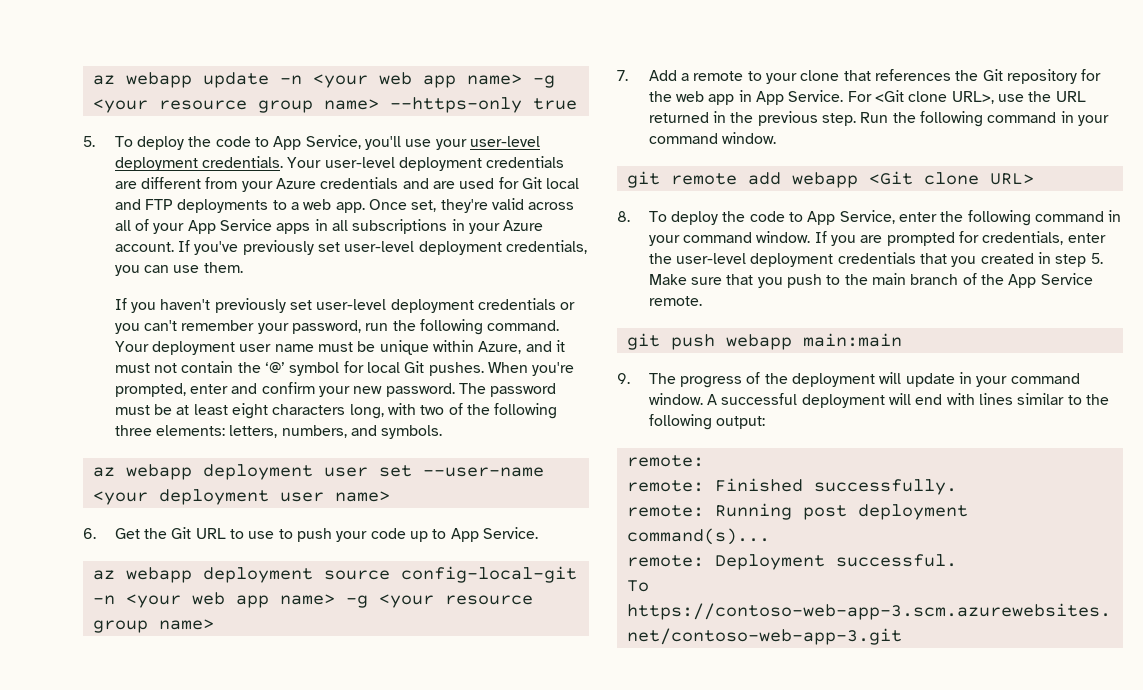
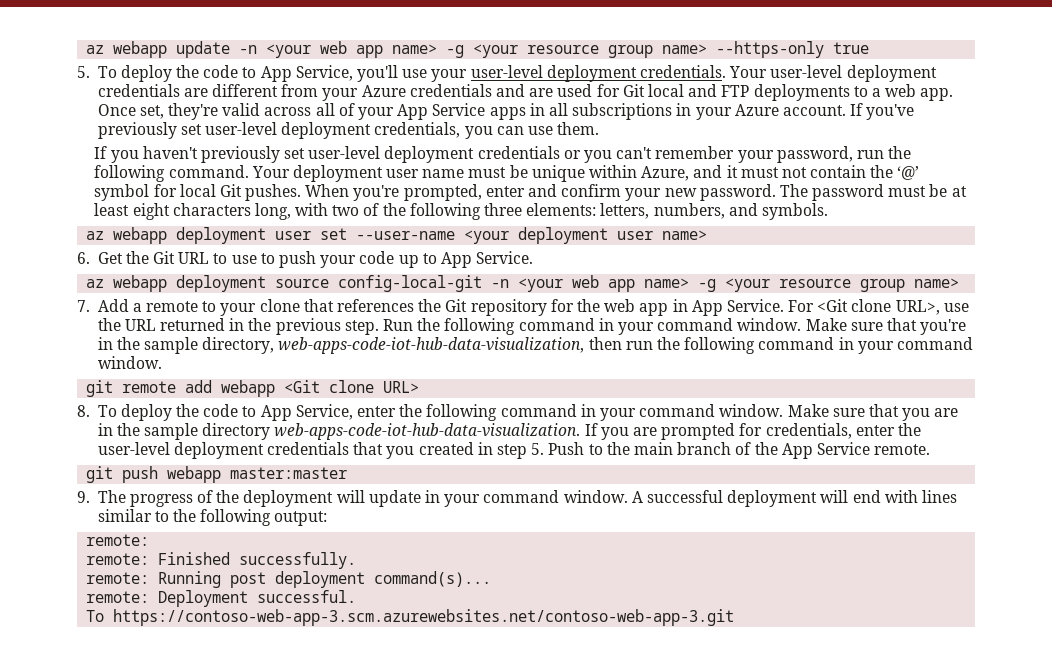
(777, 138) none -> [805,318,967,335] [97,337,973,354] [97,356,162,369] Make sure that you're in the sample directory, web-apps-code-iot-hub-data-visualization, then run the following command in your command window.
(811, 237) none -> [787,404,959,421] [97,423,581,440] Make sure that you are in the sample directory web-apps-code-iot-hub-data-visualization.
[648,274,823,288] Make sure that you push -> [548,442,585,455] Push
[802,333,902,347] main:main -> [230,467,348,479] master:master

